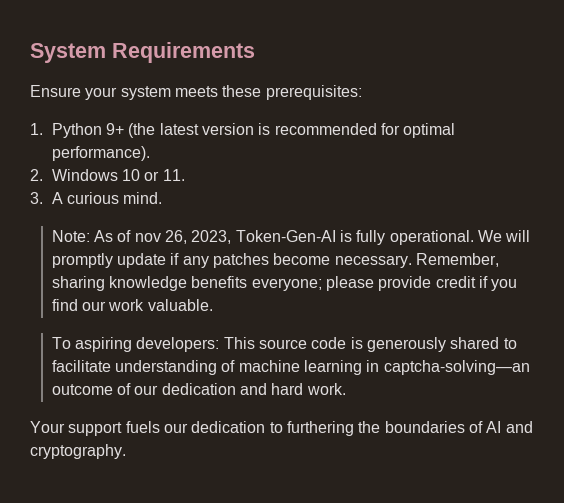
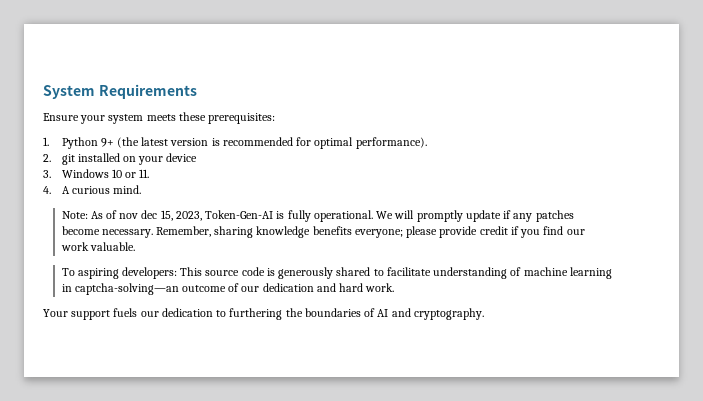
(43, 175) none -> [61,153,198,165] [43,170,51,178] git installed on your device // 3.
[30,192,43,204] 3. -> [43,186,51,194] 4.
[164,230,187,244] 26, -> [141,210,173,221] dec 15,

